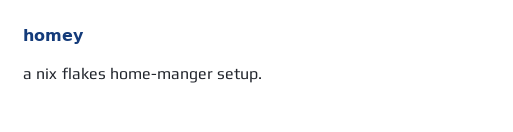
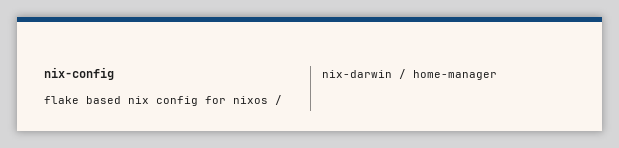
[23,29,84,44] [23,67,263,83] homey // a nix flakes home-manger setup. -> [44,67,114,80] [44,95,282,106] [322,69,497,80] nix-config // flake based nix config for nixos / nix-darwin / home-manager

